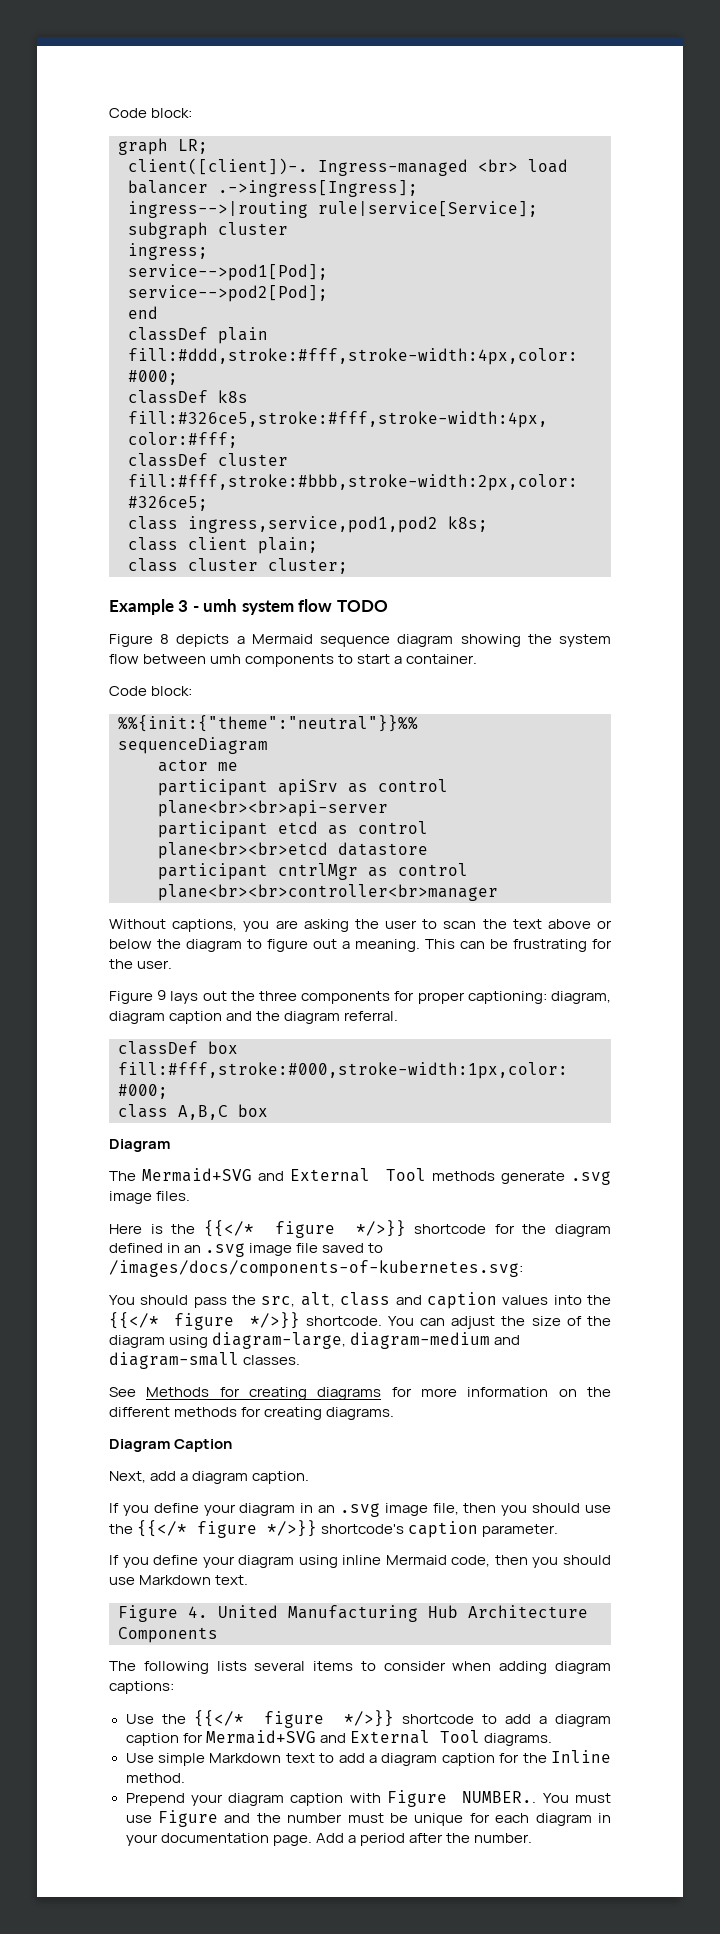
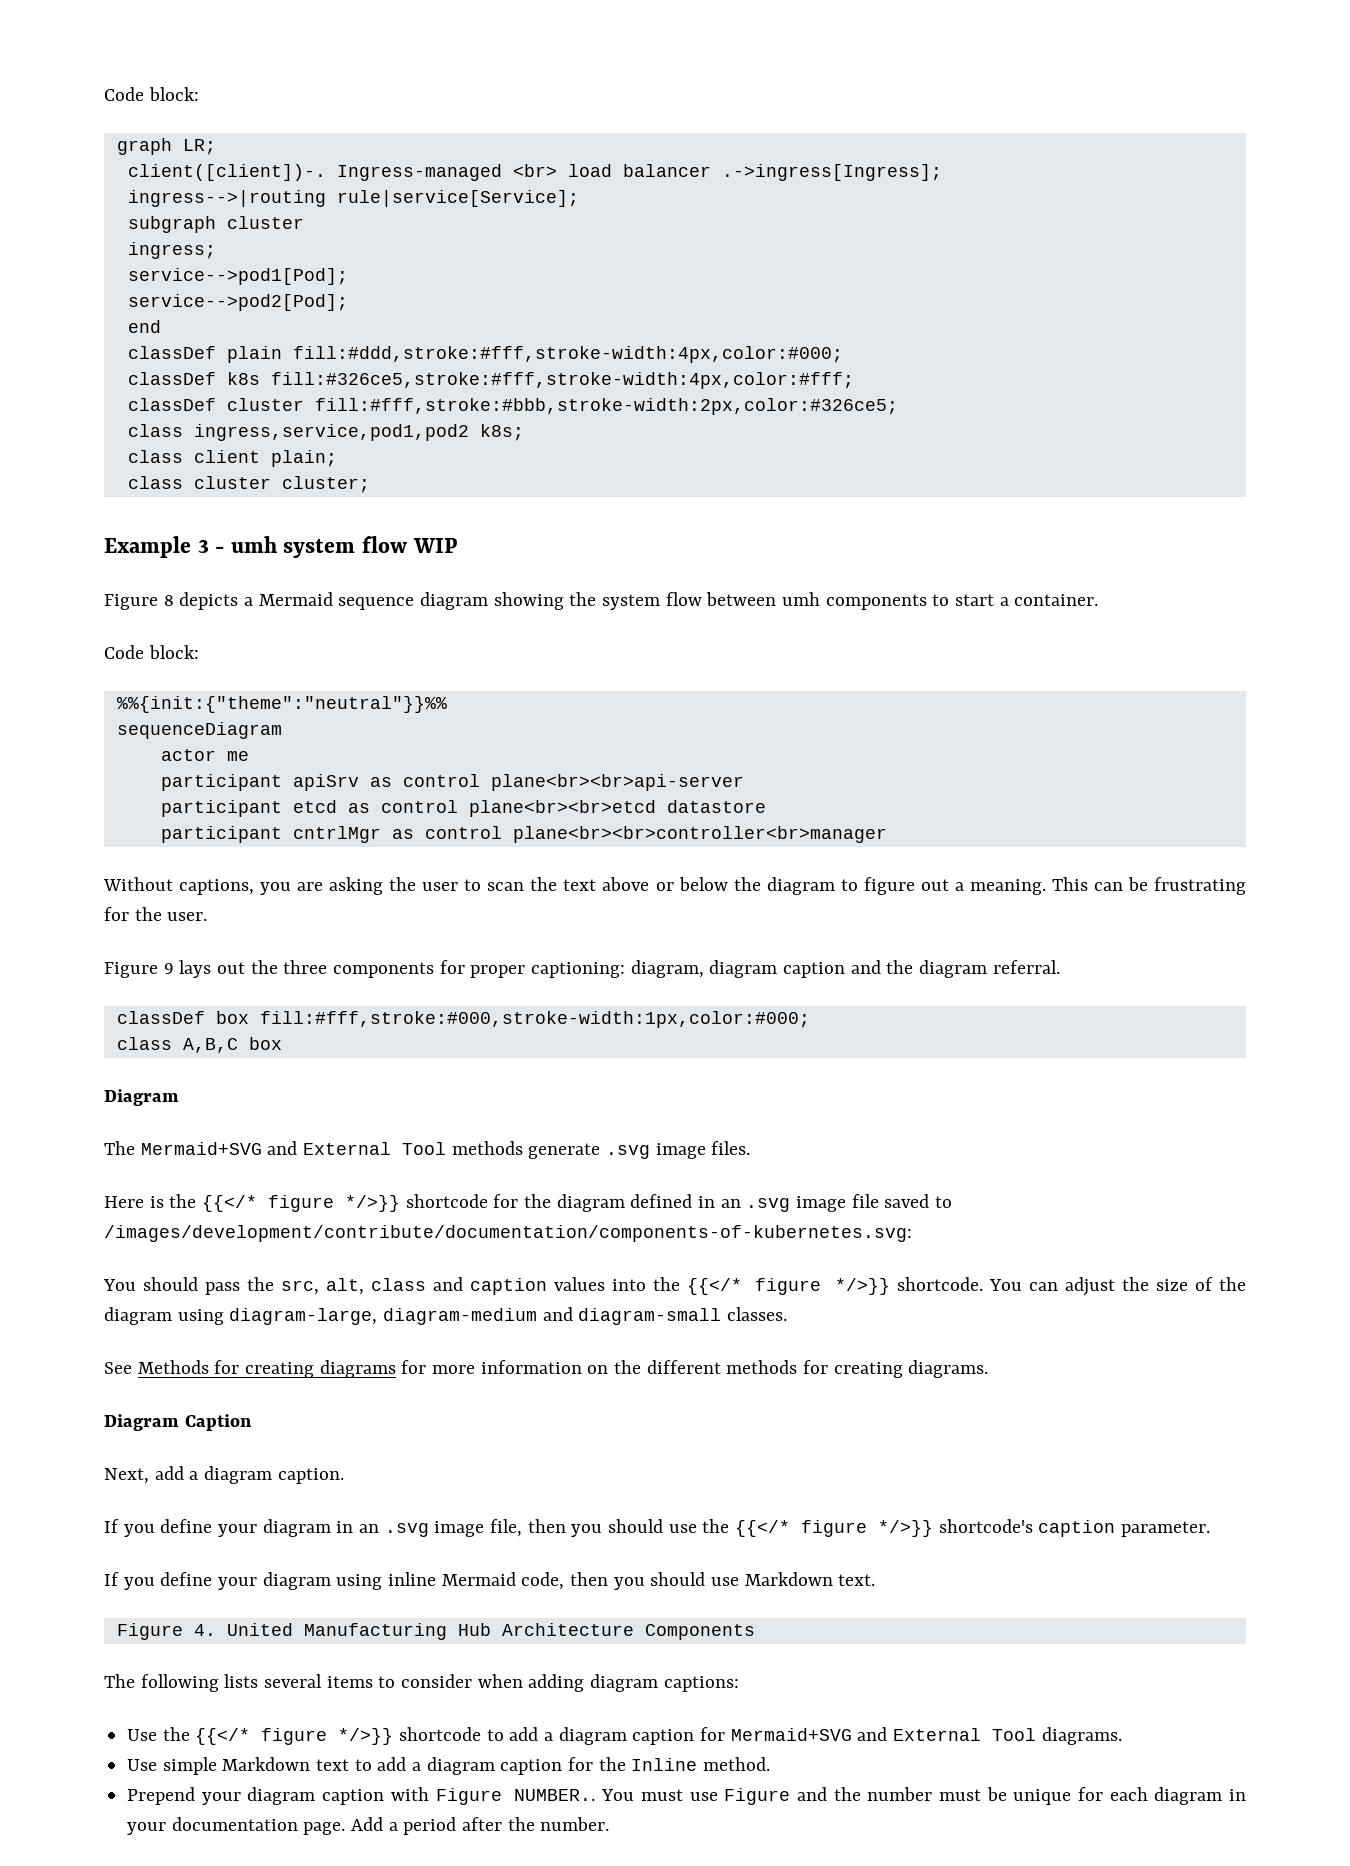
[336,600,388,612] TODO -> [412,538,457,553] WIP
[109,1260,523,1277] /images/docs/components-of-kubernetes.svg: -> [104,1225,912,1242] /images/development/contribute/documentation/components-of-kubernetes.svg:

